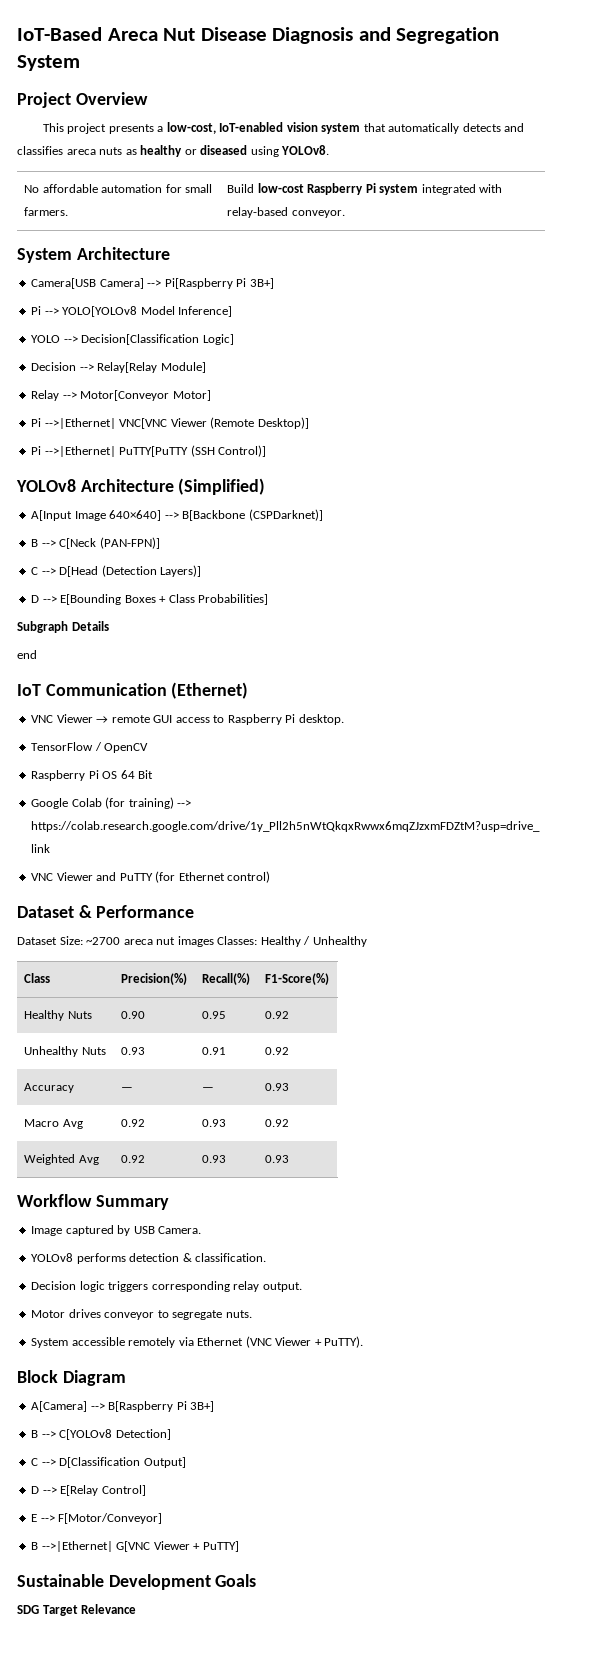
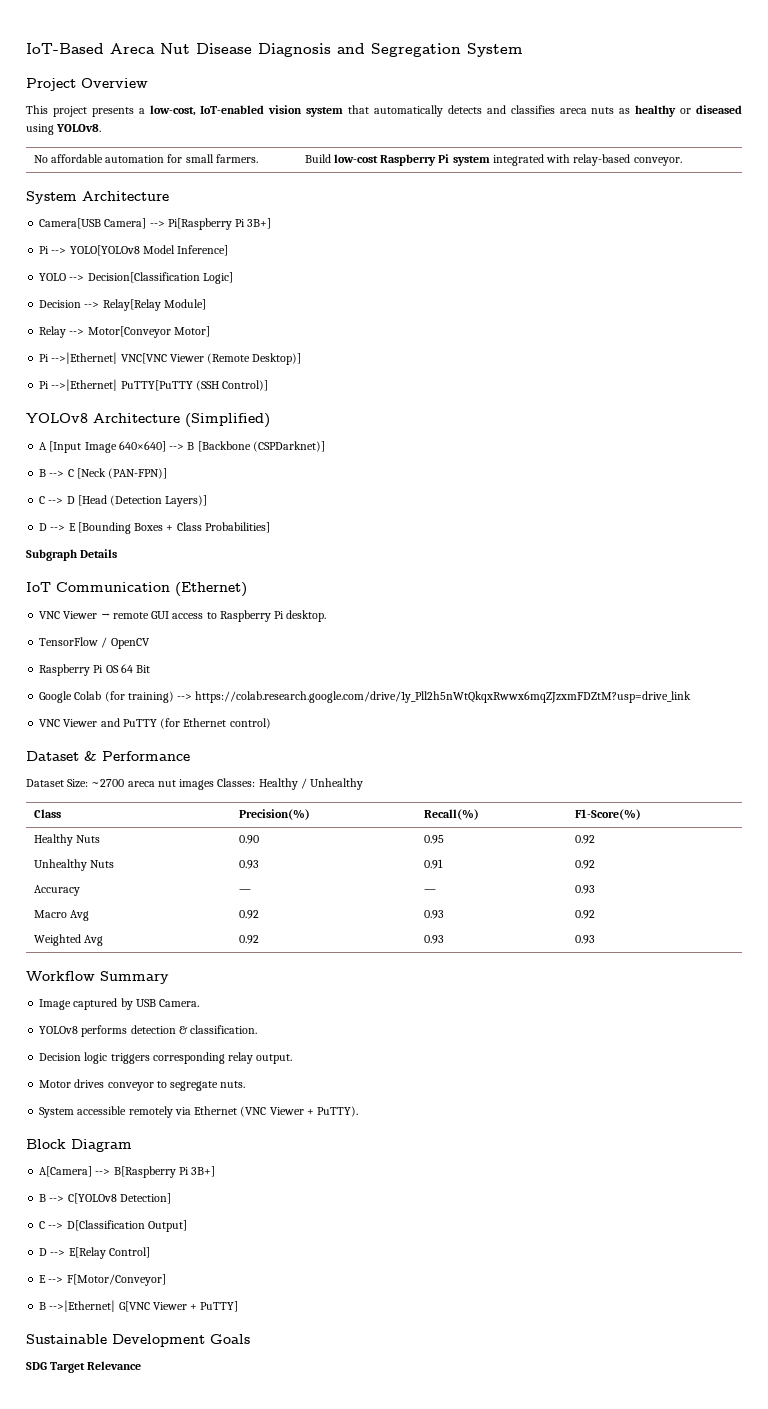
[31,510,73,521] A[Input -> [39,441,82,453] A [Input
[182,510,246,521] B[Backbone -> [187,441,251,452] B [Backbone
[59,538,97,549] C[Neck -> [67,468,106,479] C [Neck
[59,566,99,577] D[Head -> [66,495,107,506] D [Head
[60,594,122,605] E[Bounding -> [68,522,131,534] E [Bounding
[17,650,37,659] // end -> (118, 553) none

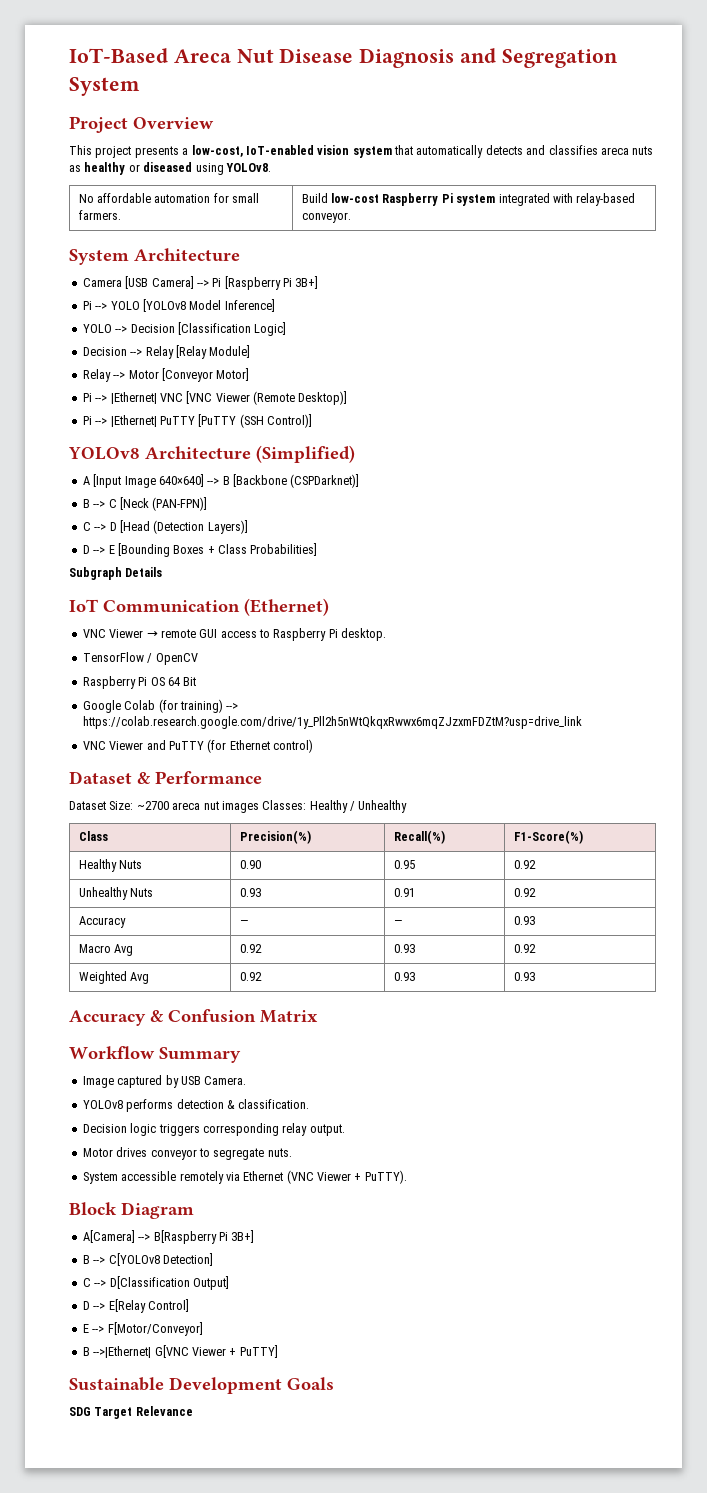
[39,218,232,230] Camera[USB Camera] --> Pi[Raspberry -> [82,276,281,290] Camera [USB Camera] --> Pi [Raspberry
[69,245,140,256] YOLO[YOLOv8 -> [110,299,186,312] YOLO [YOLOv8
[87,272,200,283] Decision[Classification -> [130,322,251,335] Decision [Classification
[102,299,161,311] Relay[Relay -> [145,345,207,359] Relay [Relay
[87,326,171,338] Motor[Conveyor -> [128,368,213,382] Motor [Conveyor
[51,352,167,364] -->|Ethernet| VNC[VNC -> [95,391,213,404] --> |Ethernet| VNC [VNC
[51,379,193,391] -->|Ethernet| PuTTY[PuTTY -> [95,414,237,427] --> |Ethernet| PuTTY [PuTTY
(595, 939) none -> [69,1009,318,1026] // Accuracy & Confusion Matrix

